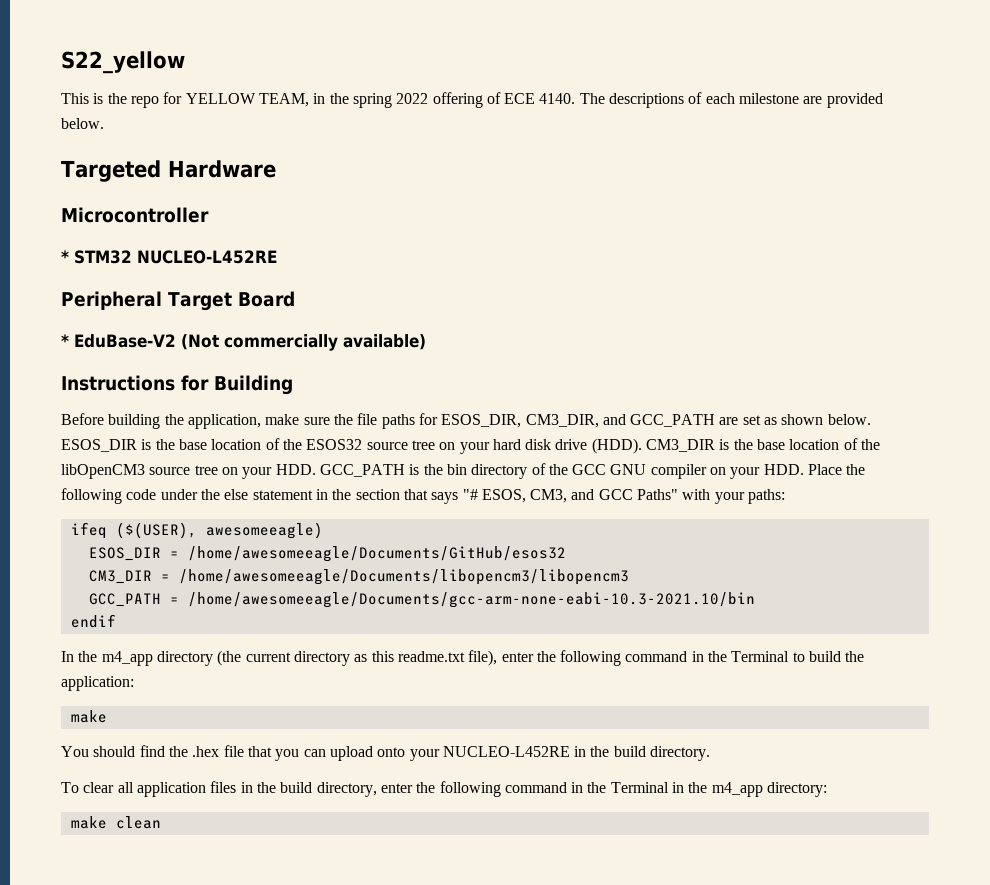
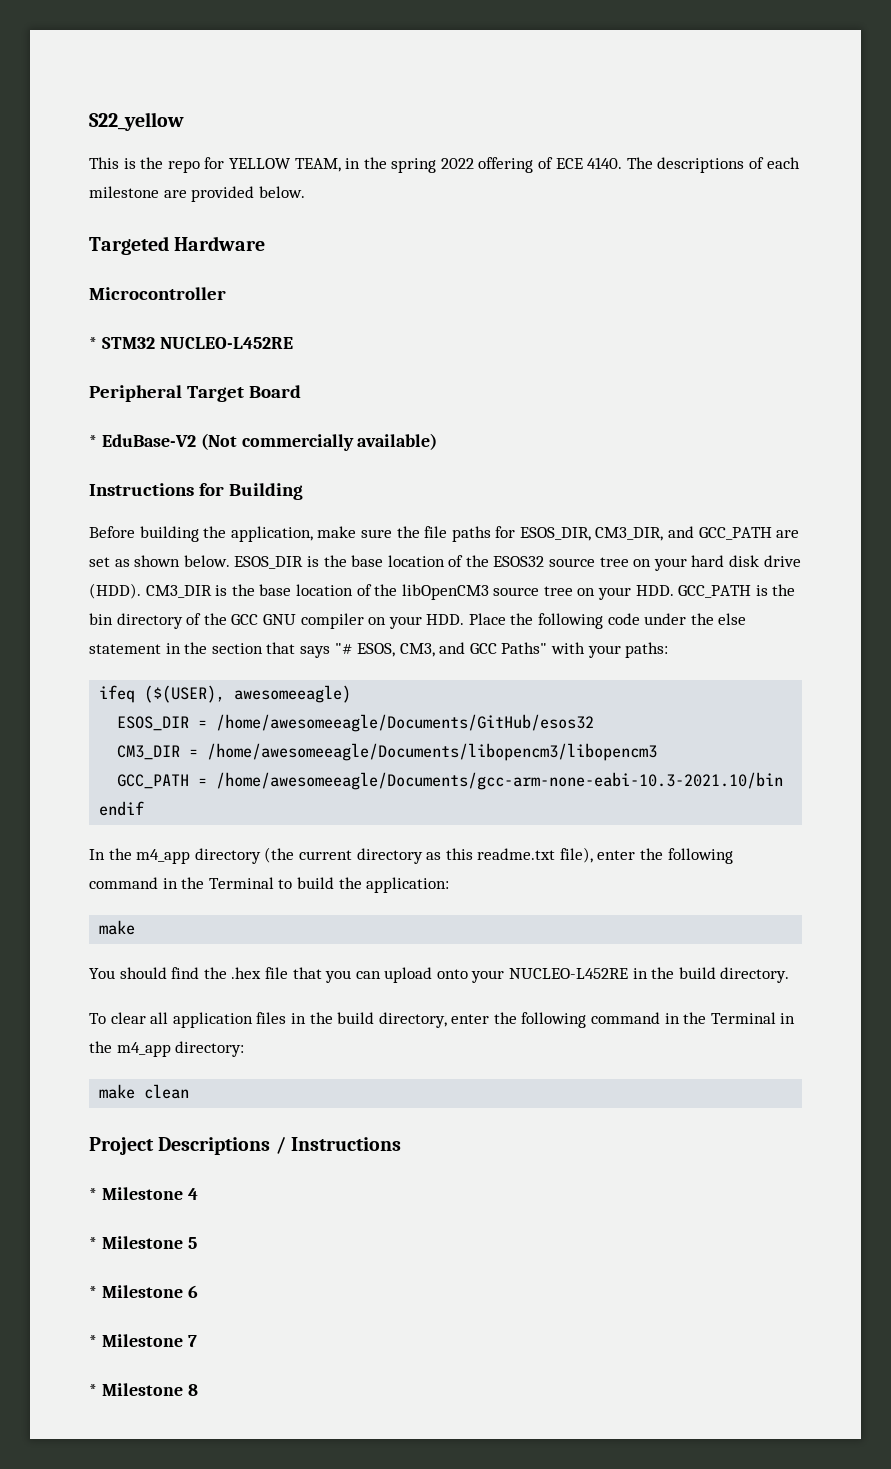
(161, 822) none -> [89,1137,401,1155] [89,1187,198,1200] [89,1236,197,1249] [89,1285,198,1298] [89,1334,197,1347] [89,1383,198,1396] // Project Descriptions / Instructions // * Milestone 4 // * Milestone 5 // * Milestone 6 // * Milestone 7 // * Milestone 8

